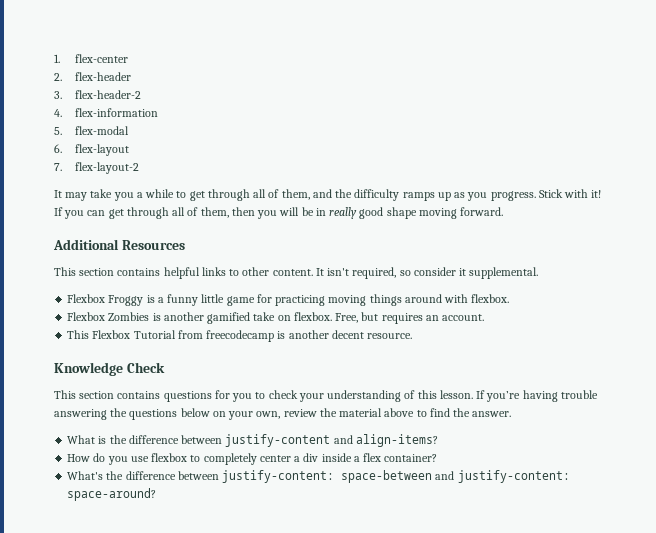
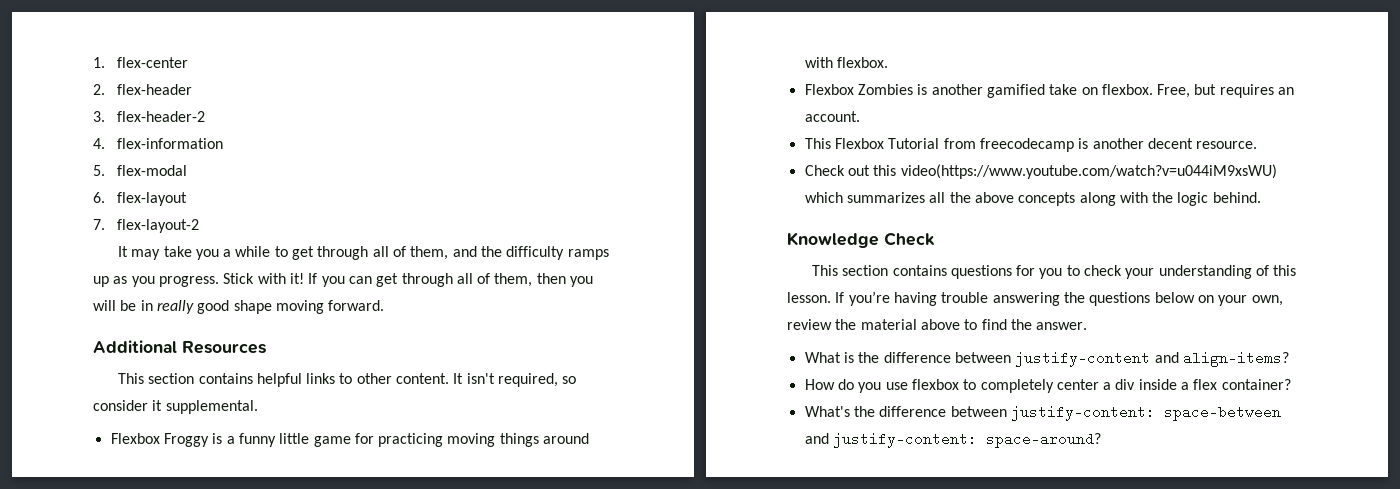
(413, 336) none -> [804,164,1277,179] [804,192,1261,206] // Check out this video(https://www.youtube.com/watch?v=u044iM9xsWU) which summarizes all the above concepts along with the logic behind.

